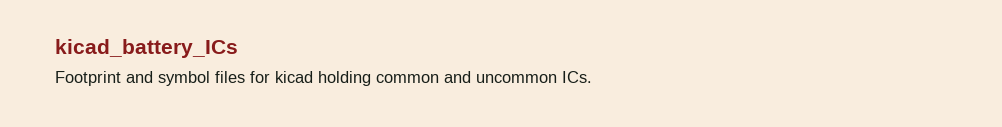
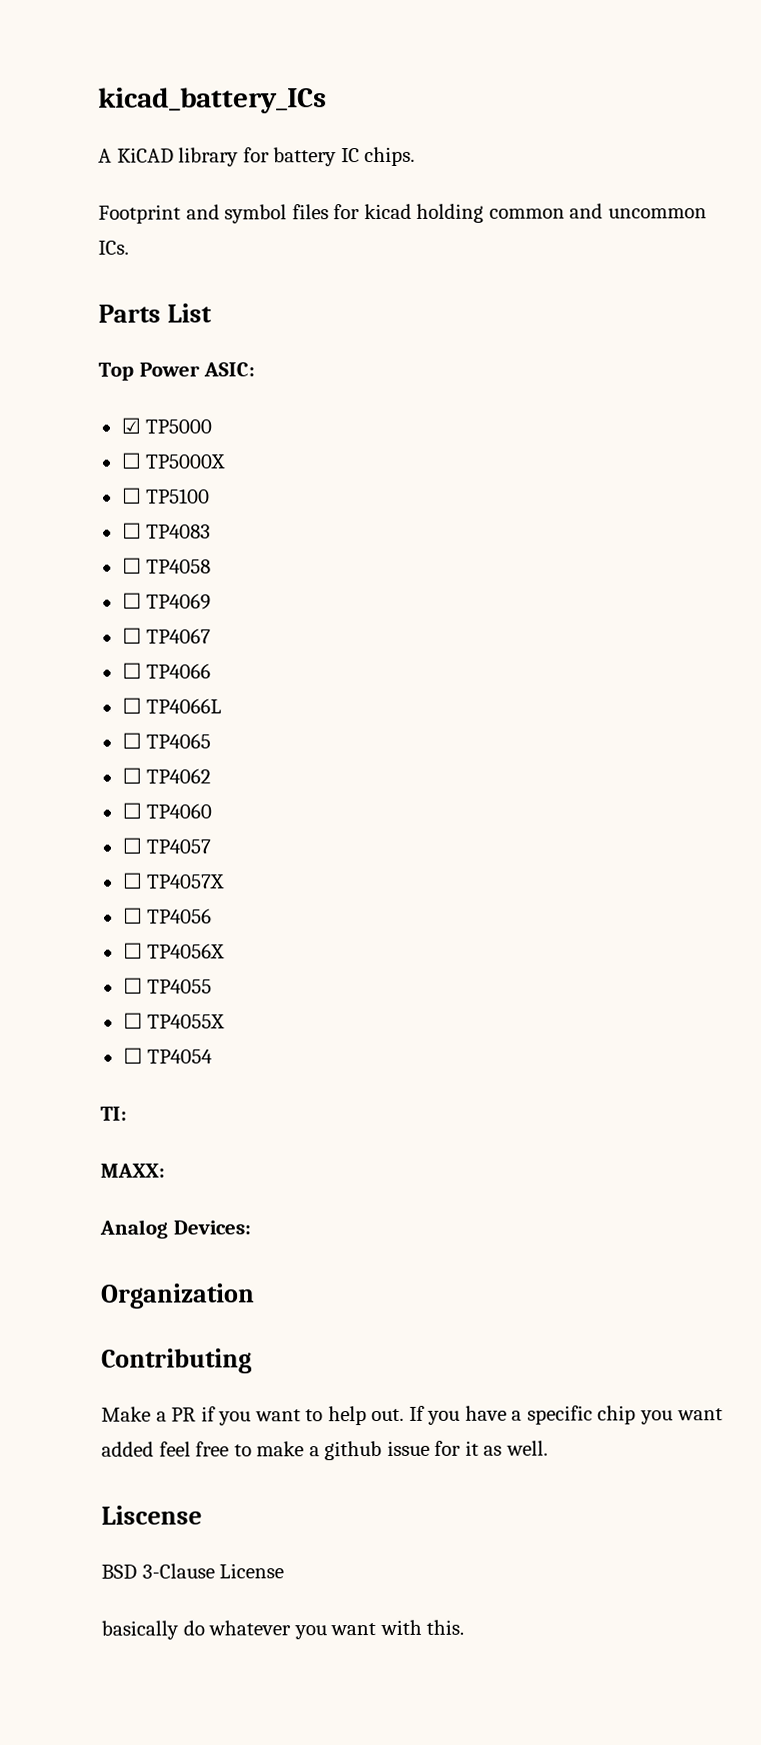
(238, 48) none -> [98,146,416,167] // A KiCAD library for battery IC chips.
(592, 77) none -> [98,303,212,323] [98,362,256,381] [120,417,213,434] [120,452,227,469] [121,487,211,504] [121,522,212,539] [121,557,212,574] [121,592,212,610] [121,627,212,644] [121,662,212,679] [121,697,223,714] [121,732,212,749] [121,767,212,784] [121,802,213,819] [121,837,212,854] [121,872,226,889] [122,907,213,924] [122,942,226,959] [122,977,213,994] [122,1012,226,1029] [122,1047,214,1064] [100,1106,127,1121] [100,1163,165,1178] [99,1219,251,1239] [101,1283,255,1309] [101,1348,252,1374] [101,1405,723,1426] [101,1440,548,1461] [101,1505,202,1525] [101,1563,285,1579] [101,1619,465,1640] // Parts List // Top Power ASIC: // ☑ TP5000 // ☐ TP5000X // ☐ TP5100 // ☐ TP4083 // ☐ TP4058 // ☐ TP4069 // ☐ TP4067 // ☐ TP4066 // ☐ TP4066L // ☐ TP4065 // ☐ TP4062 // ☐ TP4060 // ☐ TP4057 // ☐ TP4057X // ☐ TP4056 // ☐ TP4056X // ☐ TP4055 // ☐ TP4055X // ☐ TP4054 // TI: // MAXX: // Analog Devices: // Organization // Contributing // Make a PR if you want to help out. If you have a specific chip you want added feel free to make a github issue for it as well. // Liscense // BSD 3-Clause License // basically do whatever you want with this.

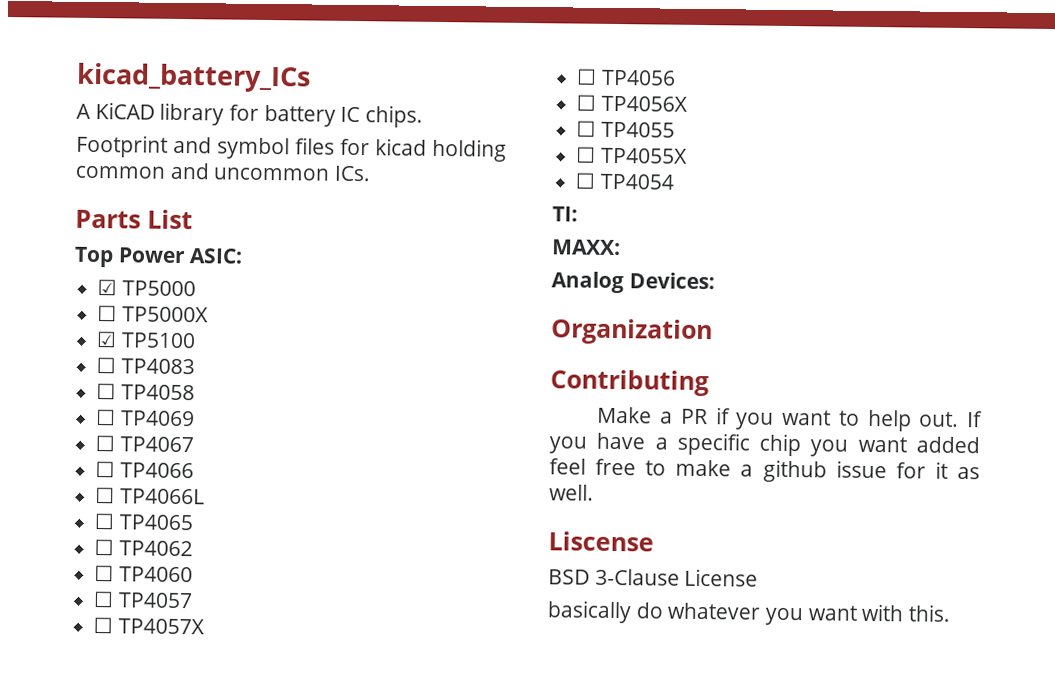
[121,487,142,504] ☐ -> [96,331,118,348] ☑

